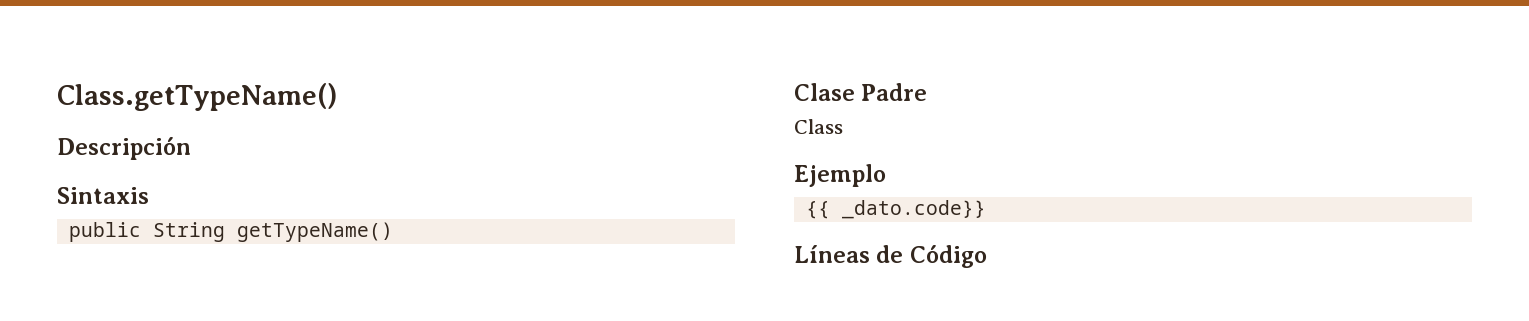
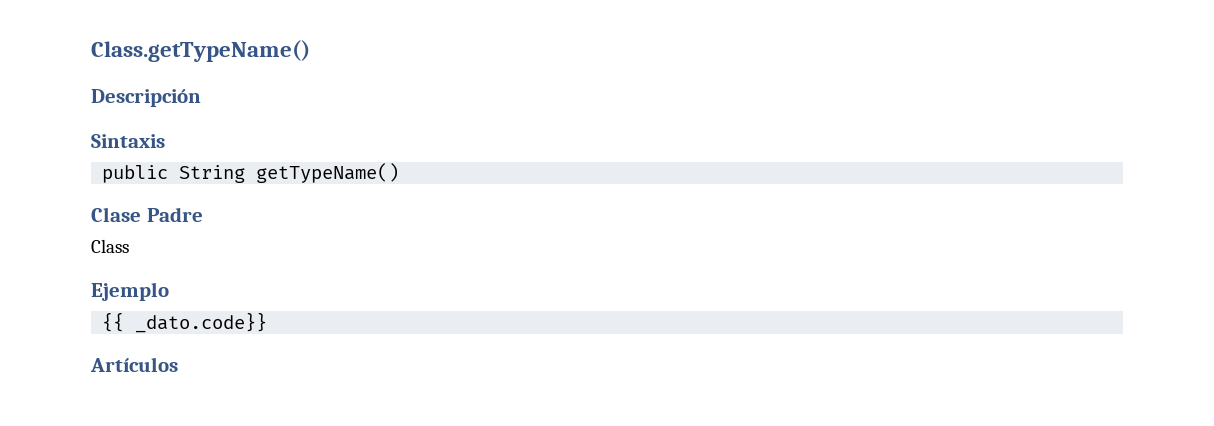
[794,244,987,268] Líneas de Código -> [90,357,178,372] Artículos

